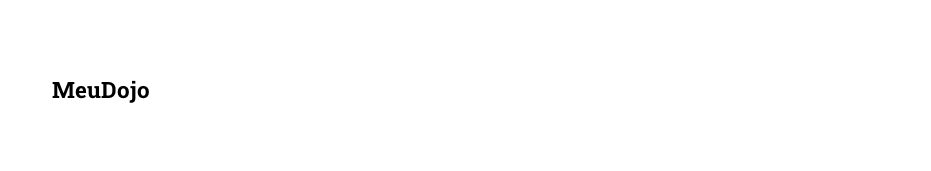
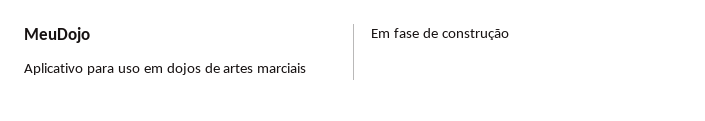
(150, 91) none -> [24,63,307,75] [371,28,509,40] // Aplicativo para uso em dojos de artes marciais // Em fase de construção

